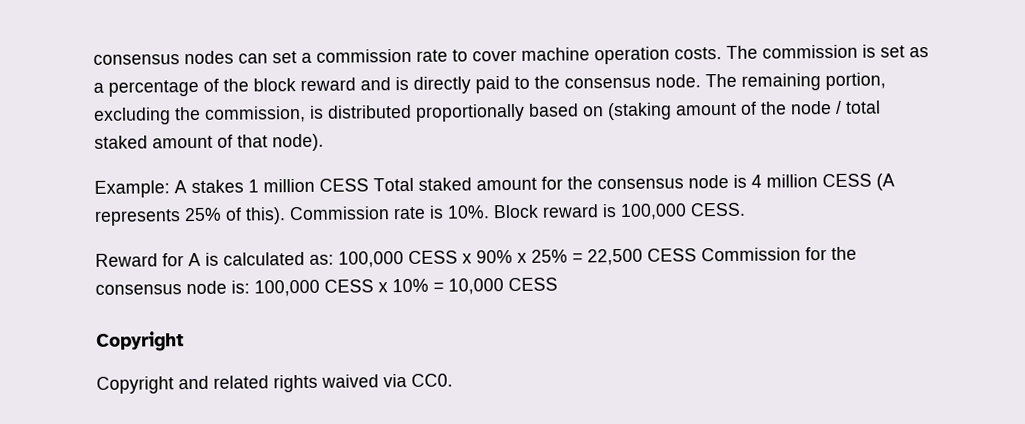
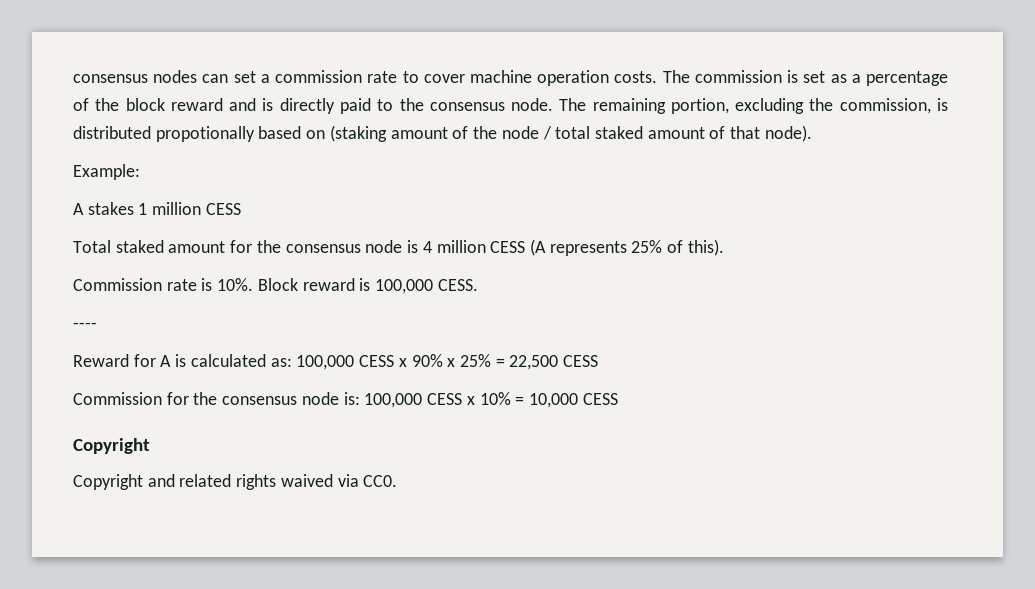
[415,103,525,122] proportionally -> [155,126,255,142] propotionally
(170, 189) none -> (140, 172) //
(369, 185) none -> (241, 209) //
(286, 216) none -> (724, 247) //
(746, 209) none -> [73,322,97,329] // ----
(697, 255) none -> (599, 361) //

